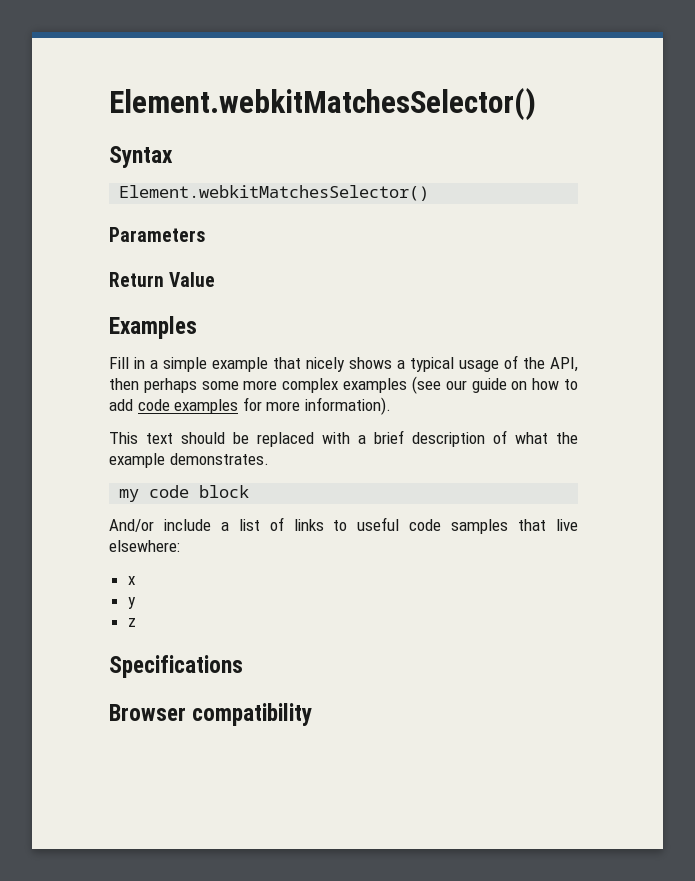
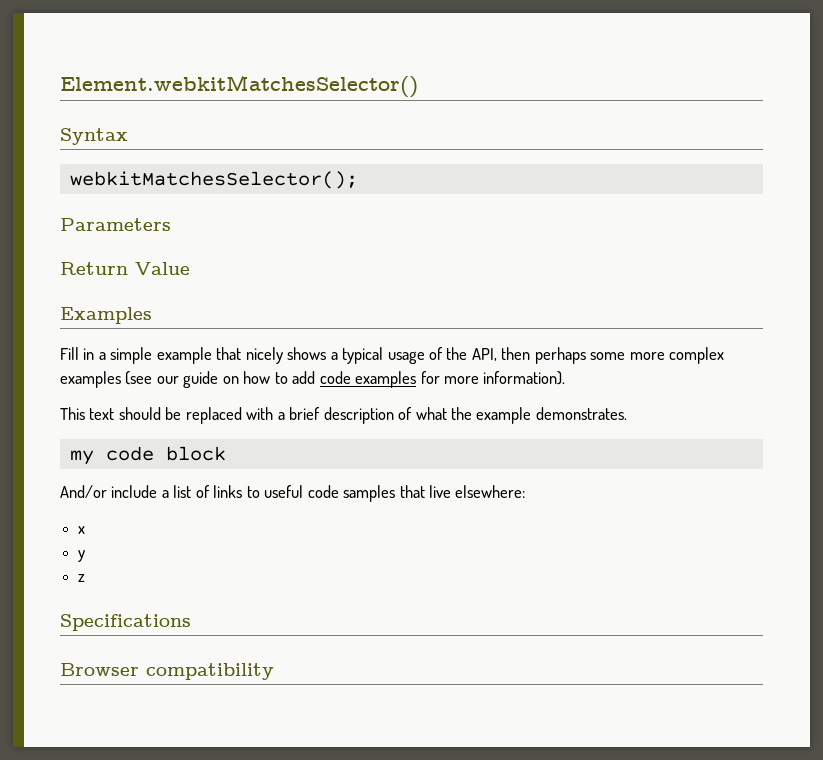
[119,185,430,201] Element.webkitMatchesSelector() -> [69,171,358,189] webkitMatchesSelector();

